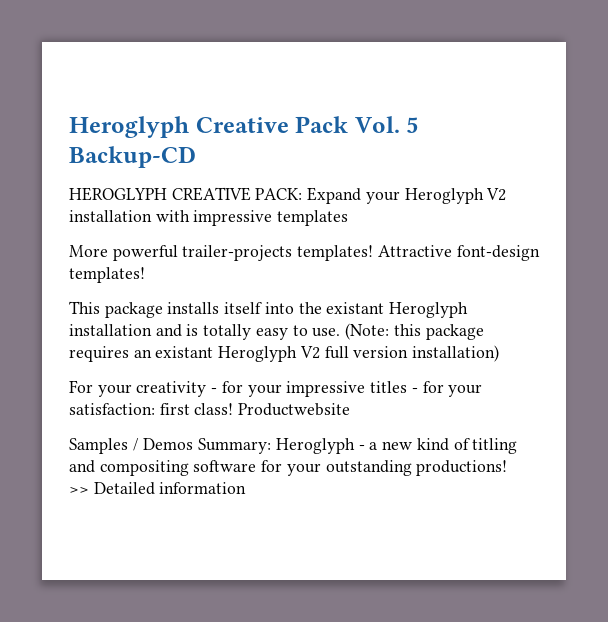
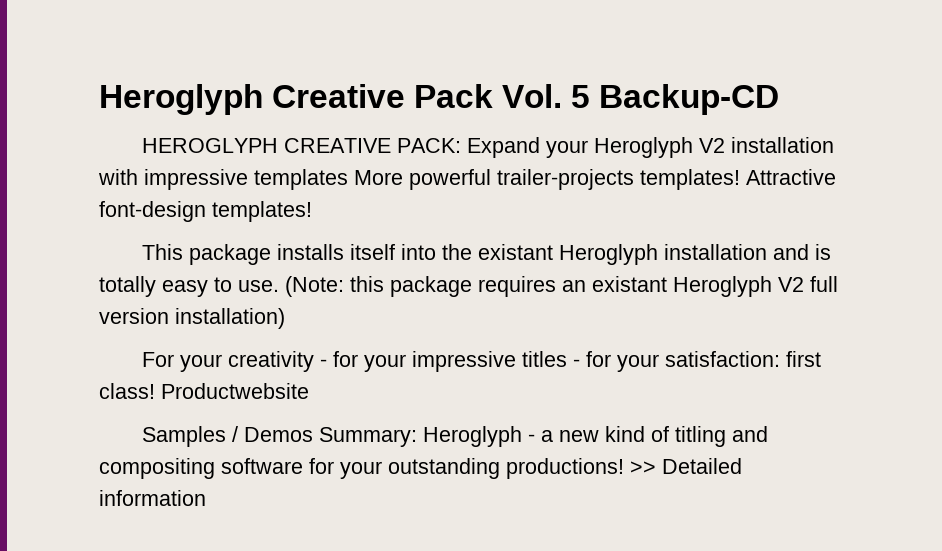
(349, 218) // -> (348, 179) none
(508, 468) // -> (624, 468) none

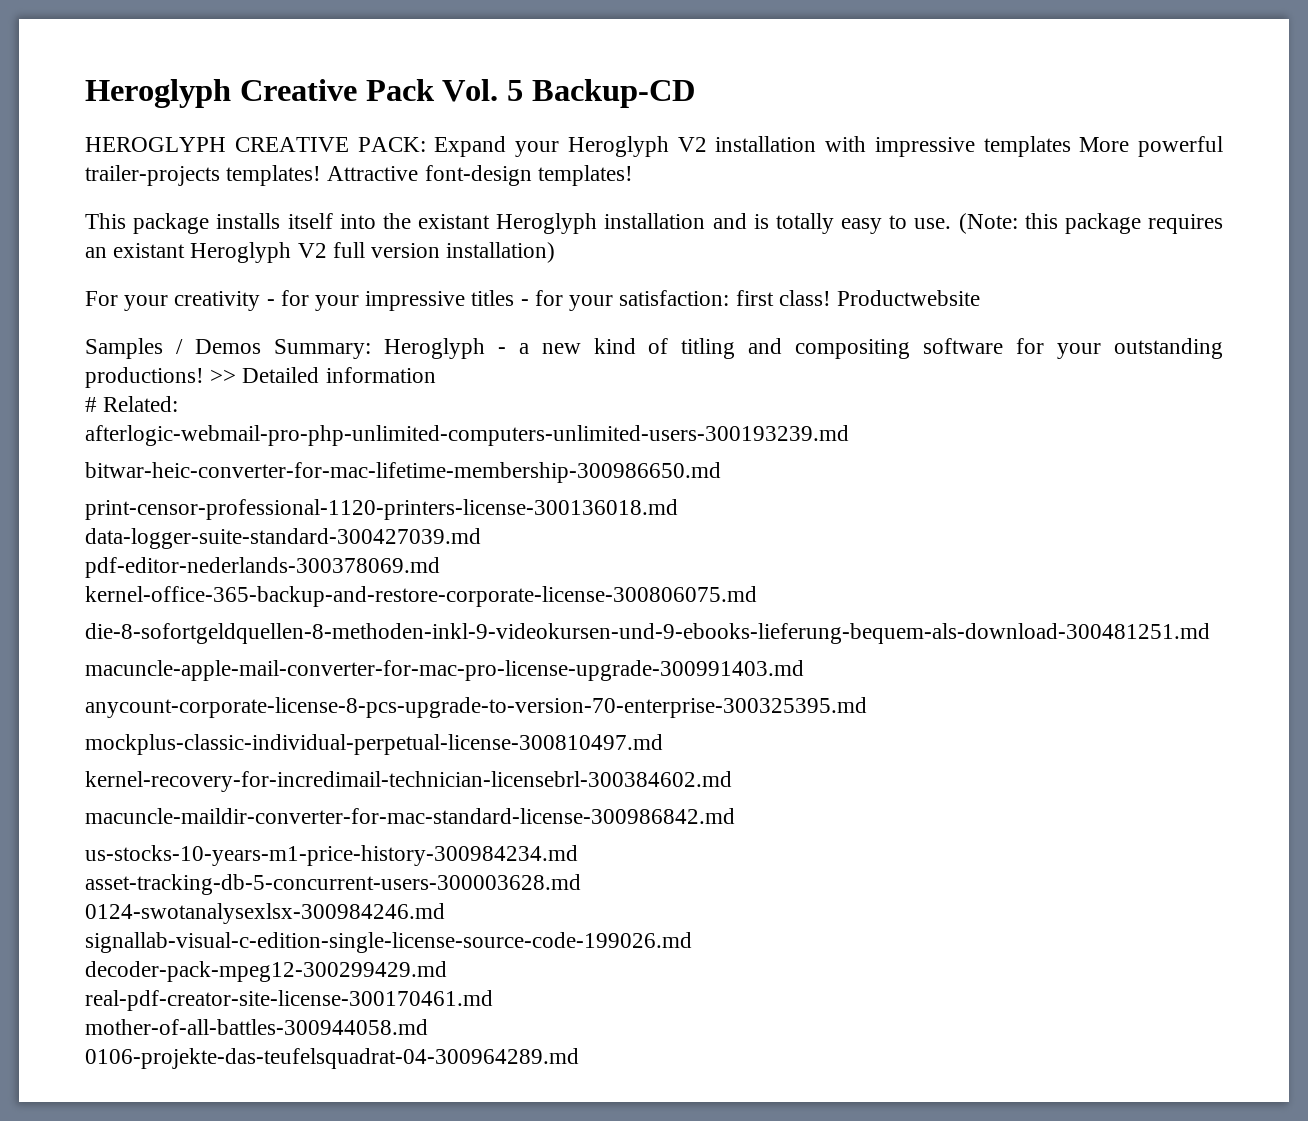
(206, 498) none -> [85,396,179,412] [85,425,849,446] [85,462,721,483] [85,499,678,520] [85,528,481,549] [85,557,440,578] [85,586,757,607] [85,623,1210,644] [85,660,804,681] [85,697,867,718] [85,734,663,755] [85,771,732,792] [85,808,735,824] [85,845,578,866] [85,874,581,895] [85,903,445,924] [85,932,692,953] [85,961,447,982] [85,990,493,1011] [85,1019,428,1035] [85,1048,579,1069] // # Related: // afterlogic-webmail-pro-php-unlimited-computers-unlimited-users-300193239.md // bitwar-heic-converter-for-mac-lifetime-membership-300986650.md // print-censor-professional-1120-printers-license-300136018.md // data-logger-suite-standard-300427039.md // pdf-editor-nederlands-300378069.md // kernel-office-365-backup-and-restore-corporate-license-300806075.md // die-8-sofortgeldquellen-8-methoden-inkl-9-videokursen-und-9-ebooks-lieferung-bequem-als-download-300481251.md // macuncle-apple-mail-converter-for-mac-pro-license-upgrade-300991403.md // anycount-corporate-license-8-pcs-upgrade-to-version-70-enterprise-300325395.md // mockplus-classic-individual-perpetual-license-300810497.md // kernel-recovery-for-incredimail-technician-licensebrl-300384602.md // macuncle-maildir-converter-for-mac-standard-license-300986842.md // us-stocks-10-years-m1-price-history-300984234.md // asset-tracking-db-5-concurrent-users-300003628.md // 0124-swotanalysexlsx-300984246.md // signallab-visual-c-edition-single-license-source-code-199026.md // decoder-pack-mpeg12-300299429.md // real-pdf-creator-site-license-300170461.md // mother-of-all-battles-300944058.md // 0106-projekte-das-teufelsquadrat-04-300964289.md

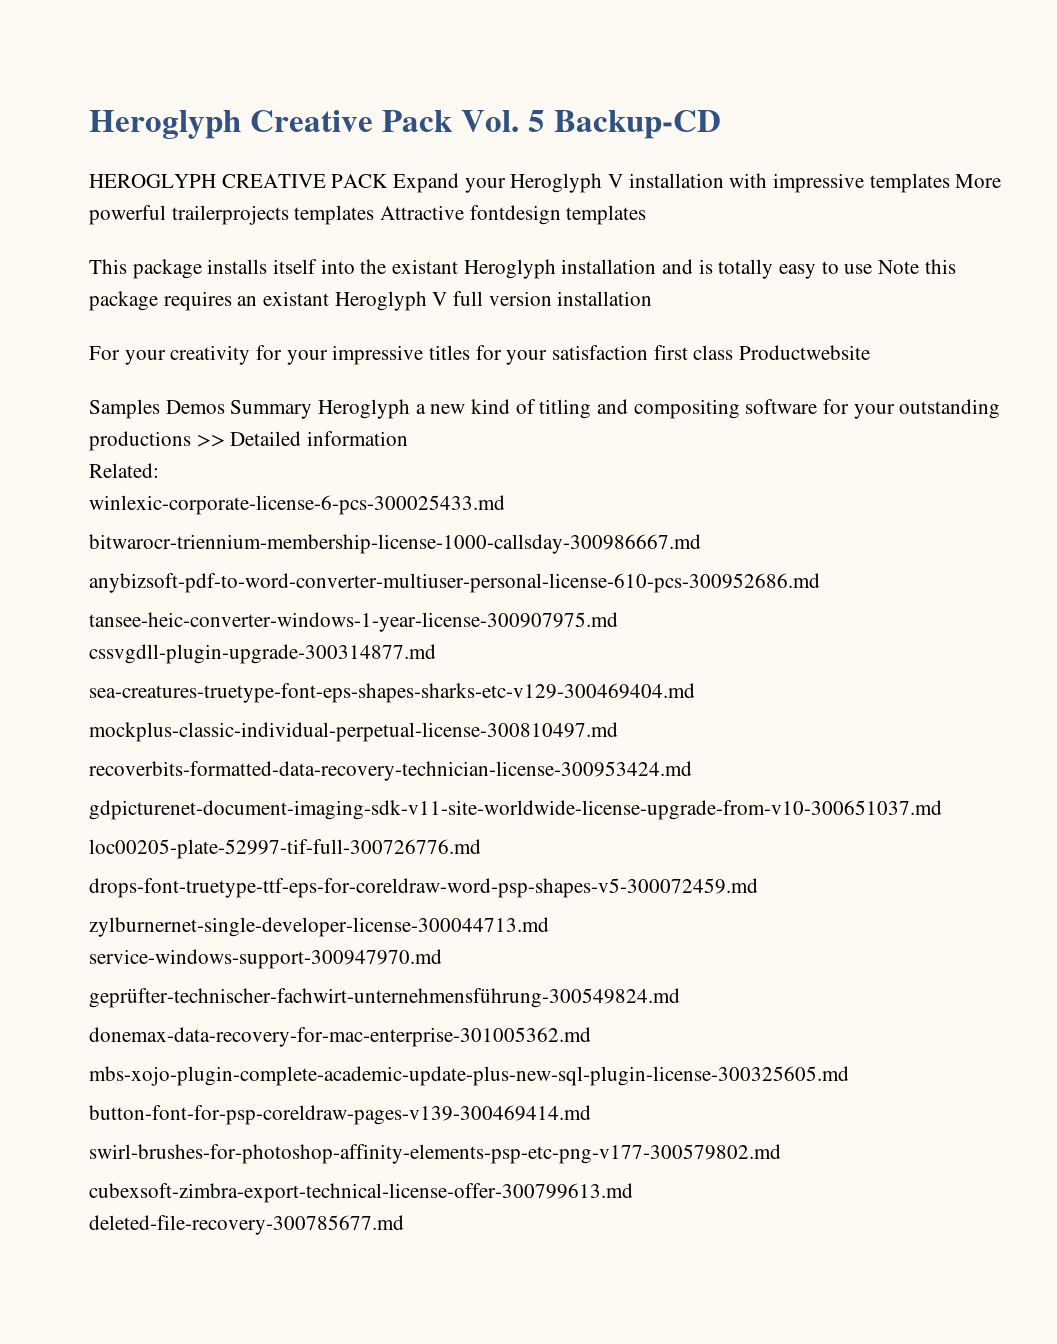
[357,137,426,152] PACK: -> [331,174,389,188] PACK
[677,137,707,152] V2 -> [608,174,624,188] V
[85,165,633,186] trailer-projects templates! Attractive font-design templates! -> [171,205,647,225] trailerprojects templates Attractive fontdesign templates
[914,213,1018,234] use. (Note: -> [844,260,920,274] use Note
[297,243,327,258] V2 -> [432,292,448,306] V
[446,242,556,263] installation) -> [557,291,653,306] installation
[266,299,275,306] - -> (251, 355) none
[520,290,831,311] - for your satisfaction: first class! -> [475,345,734,365] for your satisfaction first class
[175,338,506,359] / Demos Summary: Heroglyph - -> [165,399,411,419] Demos Summary Heroglyph
[85,367,204,388] productions! -> [89,431,191,451] productions
[85,397,97,412] # -> (409, 438) none
[85,425,849,446] [85,462,721,483] [85,499,678,520] [85,528,481,549] [85,557,440,578] [85,586,757,607] [85,623,1210,644] [85,660,804,681] [85,697,867,718] [85,734,663,755] [85,771,732,792] [85,808,735,824] [85,845,578,866] [85,874,581,895] [85,903,445,924] [85,932,692,953] [85,961,447,982] [85,990,493,1011] [85,1019,428,1035] [85,1048,579,1069] afterlogic-webmail-pro-php-unlimited-computers-unlimited-users-300193239.md // bitwar-heic-converter-for-mac-lifetime-membership-300986650.md // print-censor-professional-1120-printers-license-300136018.md // data-logger-suite-standard-300427039.md // pdf-editor-nederlands-300378069.md // kernel-office-365-backup-and-restore-corporate-license-300806075.md // die-8-sofortgeldquellen-8-methoden-inkl-9-videokursen-und-9-ebooks-lieferung-bequem-als-download-300481251.md // macuncle-apple-mail-converter-for-mac-pro-license-upgrade-300991403.md // anycount-corporate-license-8-pcs-upgrade-to-version-70-enterprise-300325395.md // mockplus-classic-individual-perpetual-license-300810497.md // kernel-recovery-for-incredimail-technician-licensebrl-300384602.md // macuncle-maildir-converter-for-mac-standard-license-300986842.md // us-stocks-10-years-m1-price-history-300984234.md // asset-tracking-db-5-concurrent-users-300003628.md // 0124-swotanalysexlsx-300984246.md // signallab-visual-c-edition-single-license-source-code-199026.md // decoder-pack-mpeg12-300299429.md // real-pdf-creator-site-license-300170461.md // mother-of-all-battles-300944058.md // 0106-projekte-das-teufelsquadrat-04-300964289.md -> [89,495,505,515] [89,534,701,554] [89,573,820,593] [89,612,618,632] [89,644,436,664] [89,683,695,703] [89,722,618,742] [89,761,692,781] [89,800,942,820] [89,839,481,859] [89,878,758,898] [89,917,549,937] [89,949,442,969] [89,988,680,1008] [89,1027,591,1047] [89,1066,849,1086] [89,1105,591,1125] [89,1144,781,1164] [89,1183,633,1203] [89,1215,404,1235] winlexic-corporate-license-6-pcs-300025433.md // bitwarocr-triennium-membership-license-1000-callsday-300986667.md // anybizsoft-pdf-to-word-converter-multiuser-personal-license-610-pcs-300952686.md // tansee-heic-converter-windows-1-year-license-300907975.md // cssvgdll-plugin-upgrade-300314877.md // sea-creatures-truetype-font-eps-shapes-sharks-etc-v129-300469404.md // mockplus-classic-individual-perpetual-license-300810497.md // recoverbits-formatted-data-recovery-technician-license-300953424.md // gdpicturenet-document-imaging-sdk-v11-site-worldwide-license-upgrade-from-v10-300651037.md // loc00205-plate-52997-tif-full-300726776.md // drops-font-truetype-ttf-eps-for-coreldraw-word-psp-shapes-v5-300072459.md // zylburnernet-single-developer-license-300044713.md // service-windows-support-300947970.md // geprüfter-technischer-fachwirt-unternehmensführung-300549824.md // donemax-data-recovery-for-mac-enterprise-301005362.md // mbs-xojo-plugin-complete-academic-update-plus-new-sql-plugin-license-300325605.md // button-font-for-psp-coreldraw-pages-v139-300469414.md // swirl-brushes-for-photoshop-affinity-elements-psp-etc-png-v177-300579802.md // cubexsoft-zimbra-export-technical-license-offer-300799613.md // deleted-file-recovery-300785677.md

